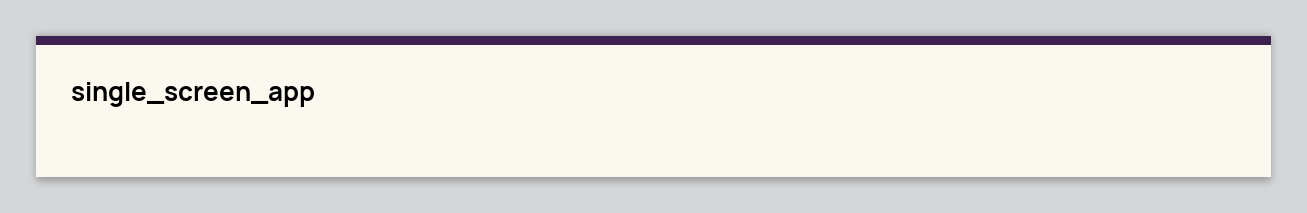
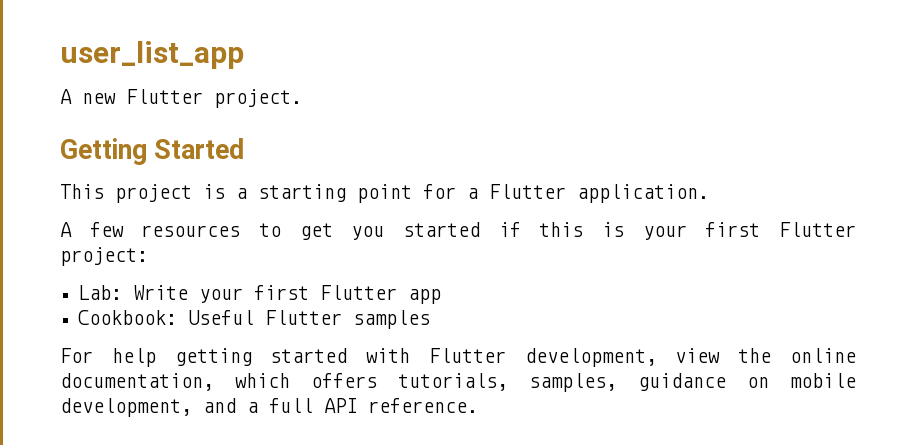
[71,82,315,107] single_screen_app -> [60,41,244,69] [60,89,302,108] [60,138,245,165] [60,184,709,203] [60,222,856,240] [60,247,148,266] [78,285,442,304] [78,310,431,329] [60,348,857,367] [60,373,856,392] [60,398,478,417] user_list_app // A new Flutter project. // Getting Started // This project is a starting point for a Flutter application. // A few resources to get you started if this is your first Flutter project: // Lab: Write your first Flutter app // Cookbook: Useful Flutter samples // For help getting started with Flutter development, view the online documentation, which offers tutorials, samples, guidance on mobile development, and a full API reference.

